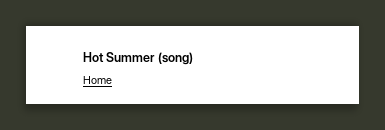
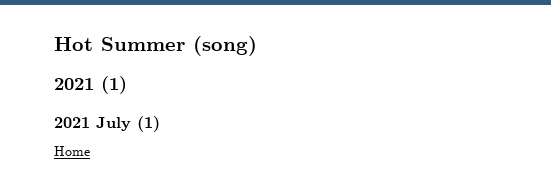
(193, 58) none -> [54,76,127,94] [54,116,160,132] // 2021 (1) // 2021 July (1)

